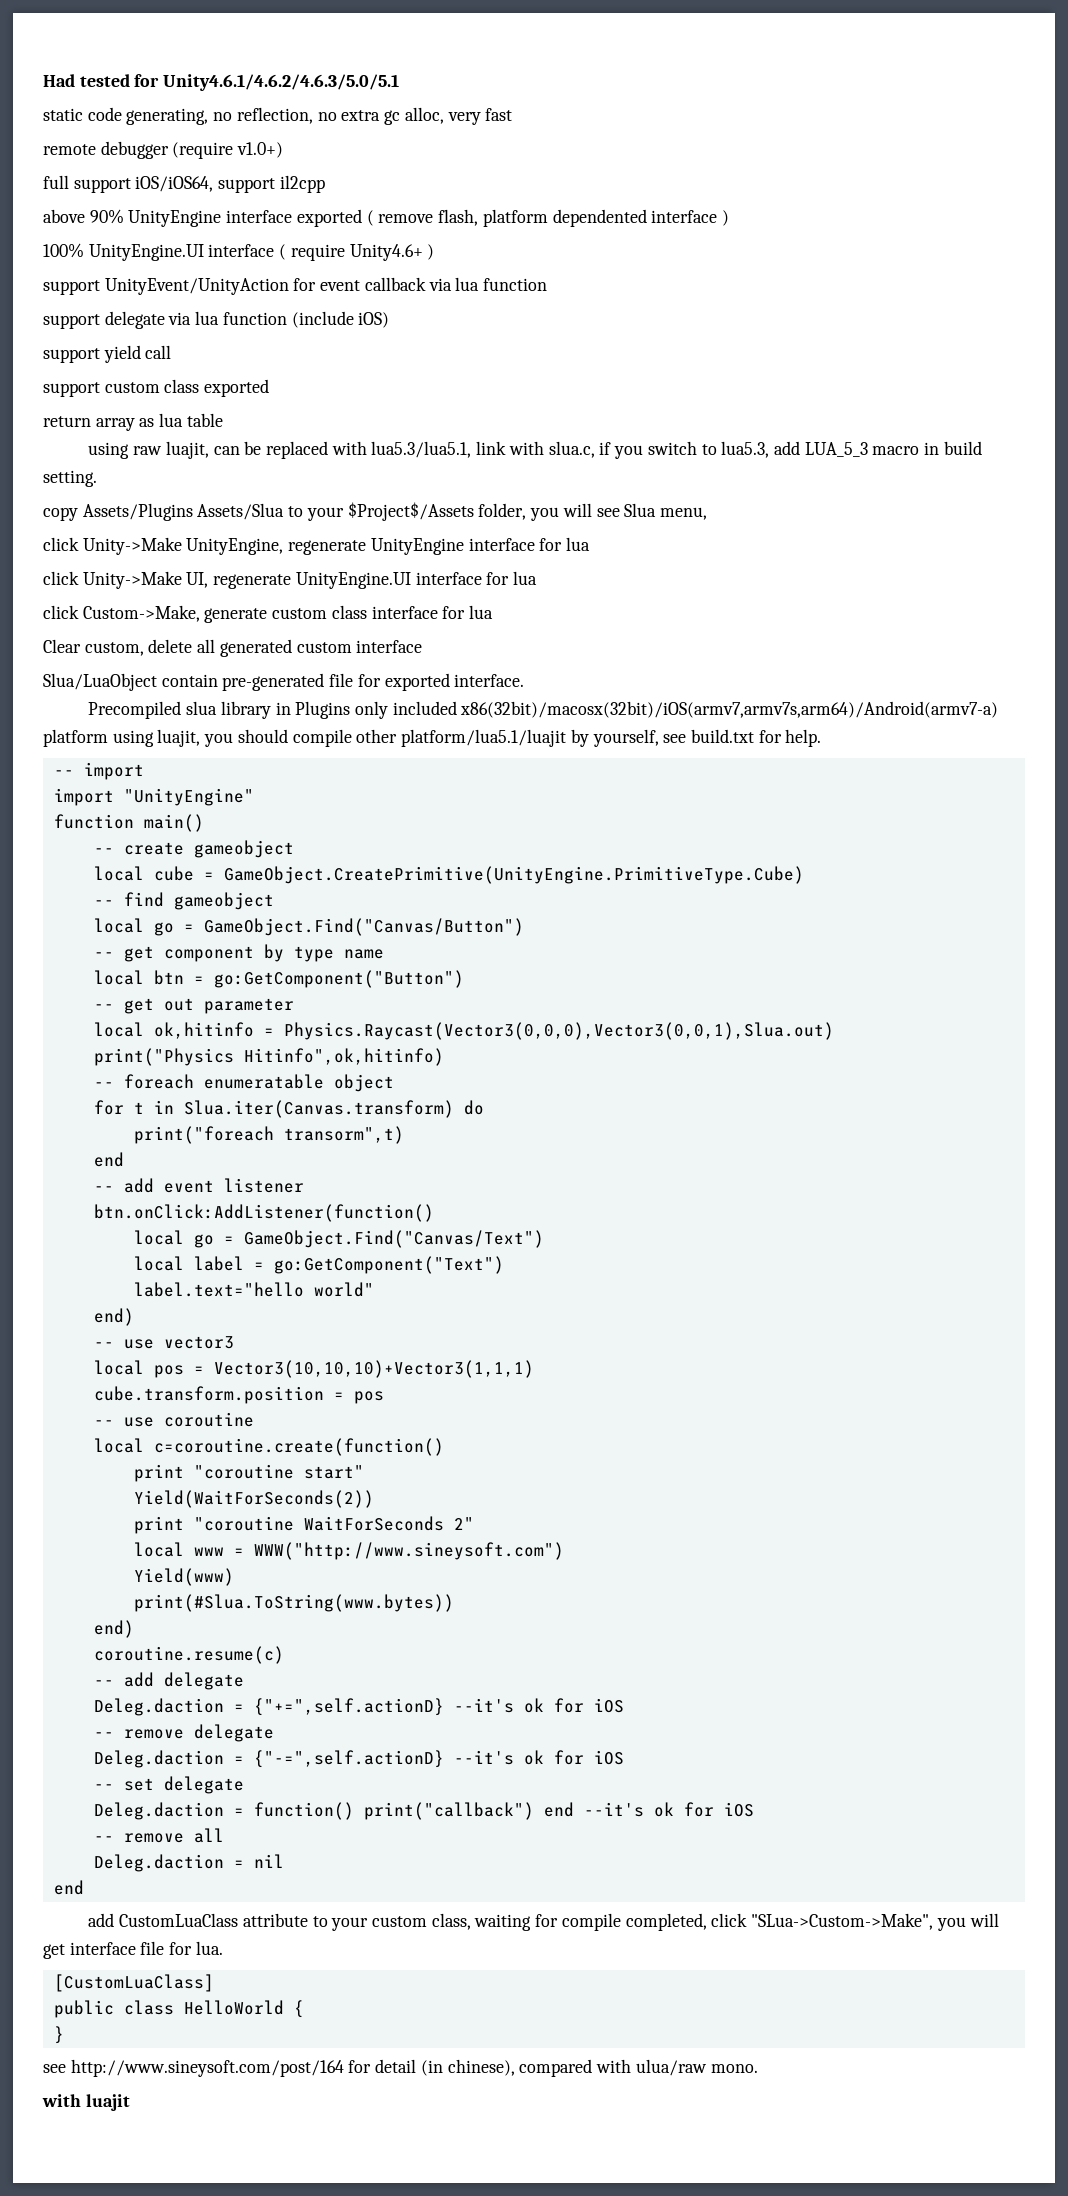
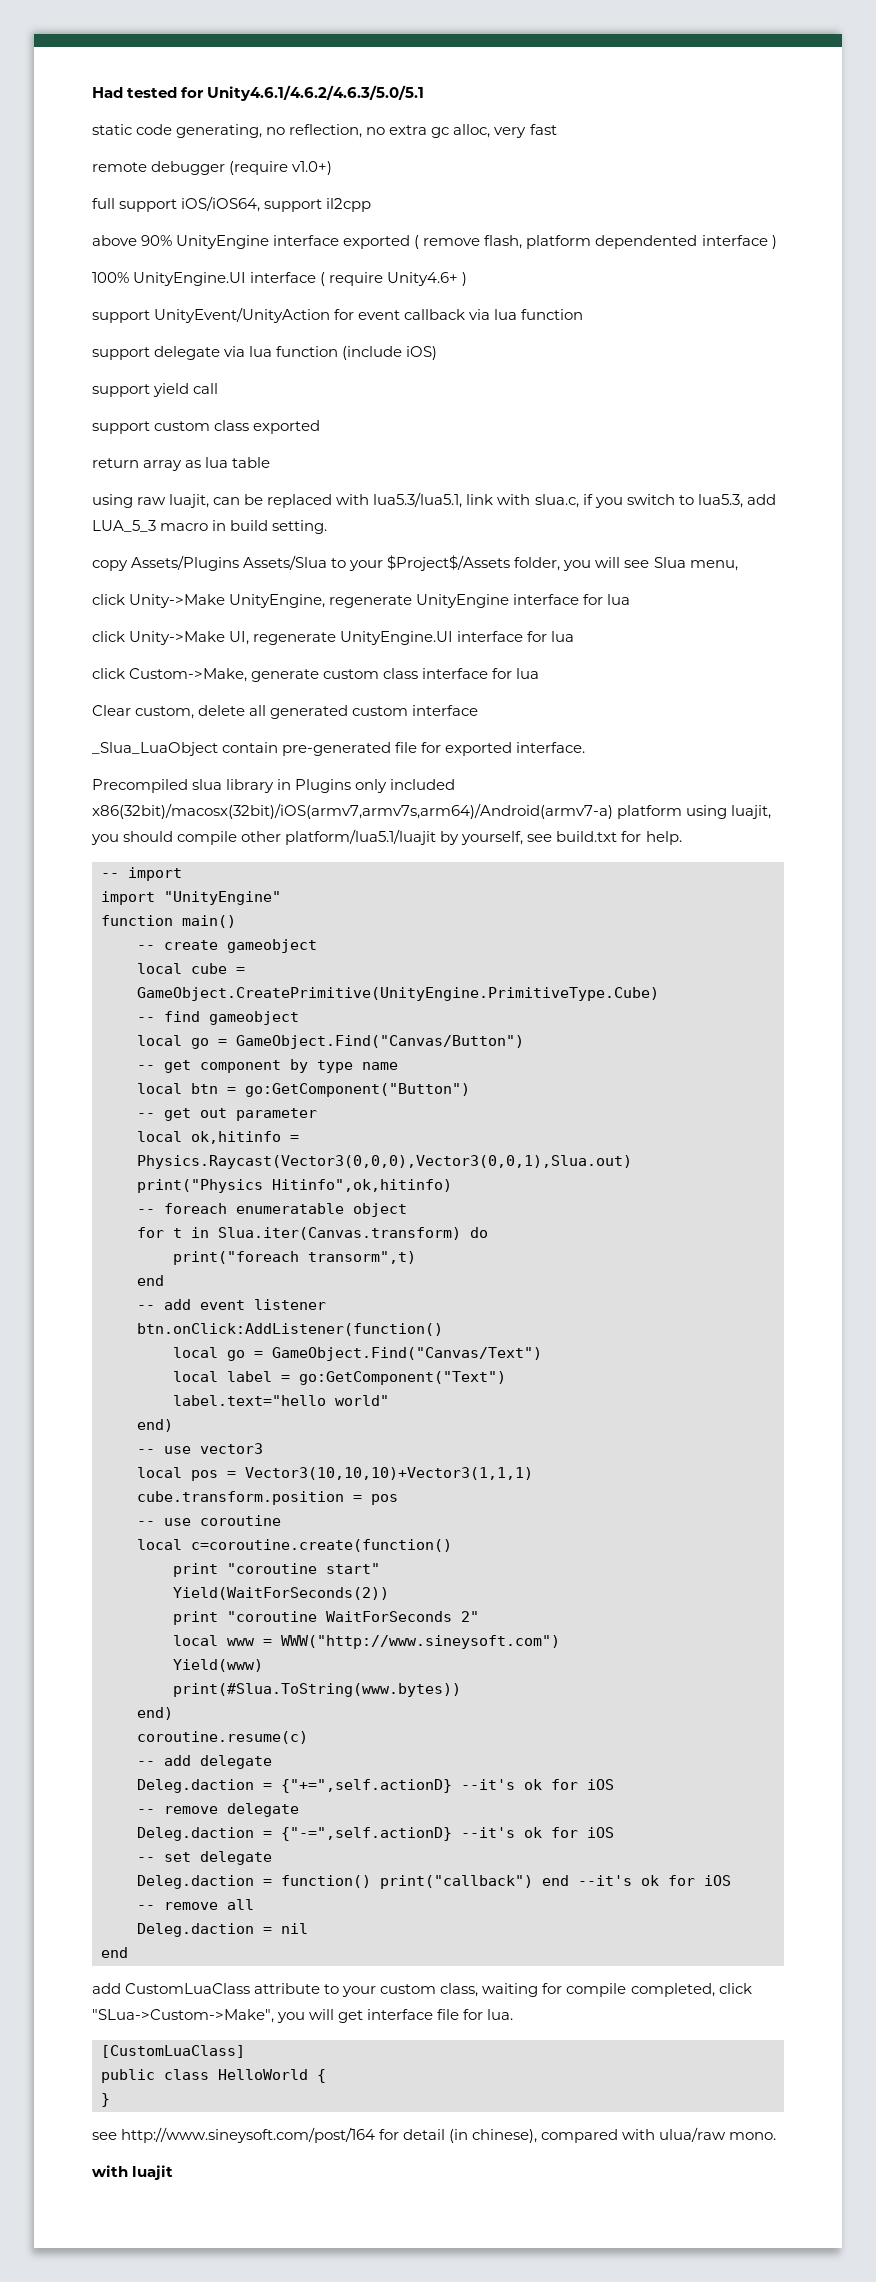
[43,673,157,691] Slua/LuaObject -> [92,742,218,756] _Slua_LuaObject

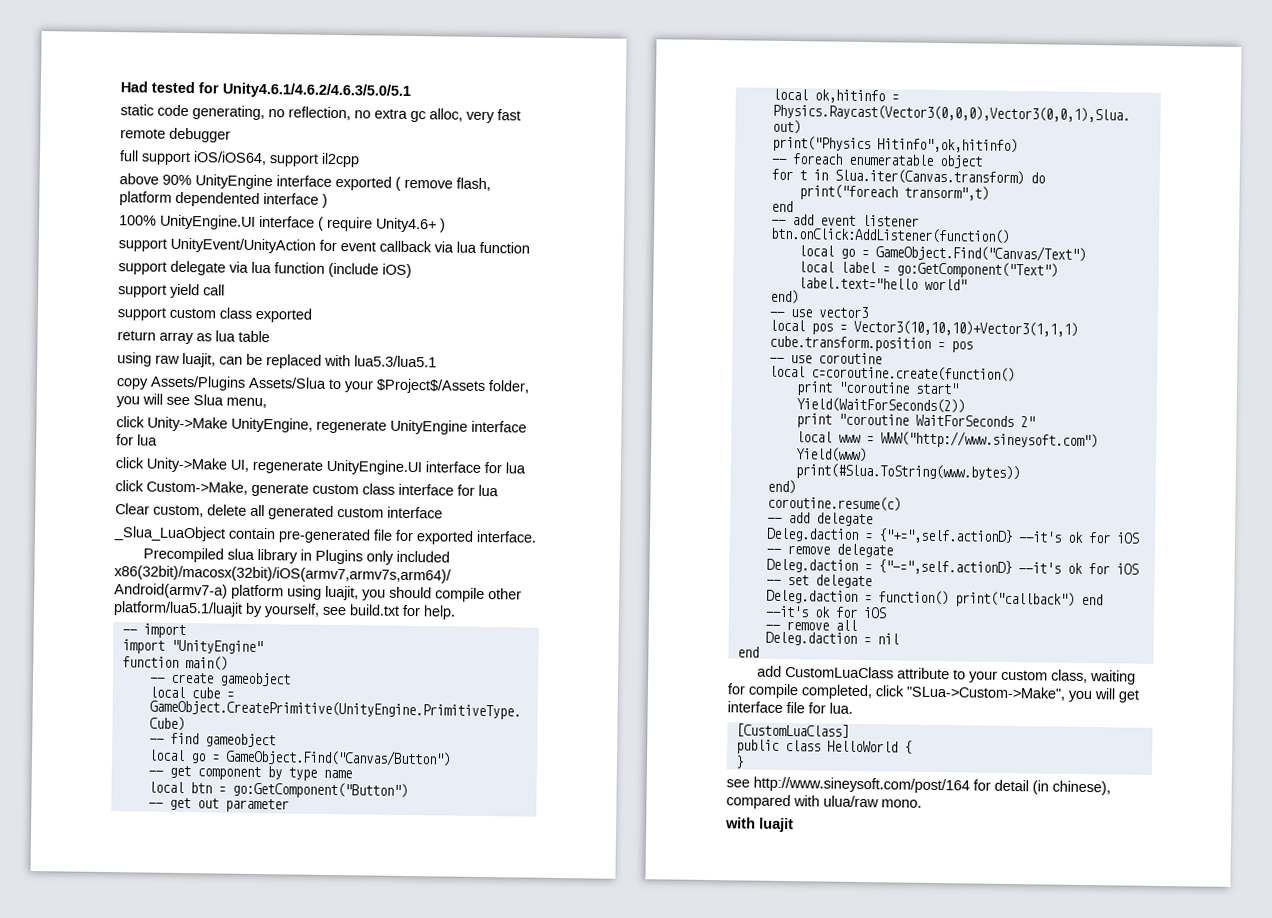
[229,161,333,175] (require v1.0+) -> (231, 135) none
[373,492,776,508] [92,520,328,534] lua5.3/lua5.1, link with slua.c, if you switch to lua5.3, add LUA_5_3 macro in build setting. -> [354,355,437,368] lua5.3/lua5.1

